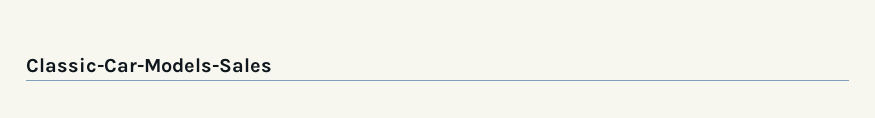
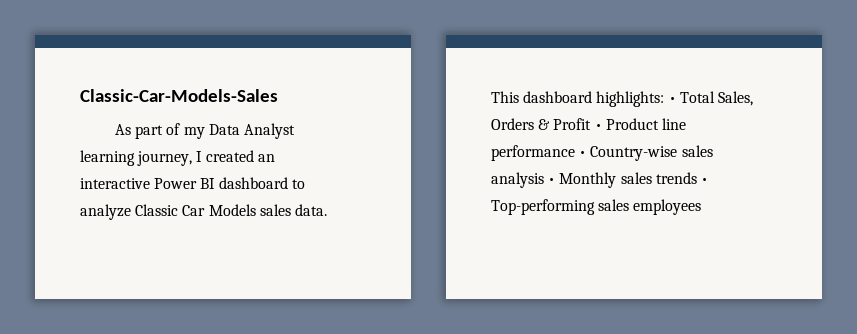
(272, 65) none -> [115,123,296,139] [80,150,275,166] [80,177,305,189] [80,204,327,220] [491,91,753,107] [491,118,686,130] [491,145,713,161] [491,172,708,188] [491,199,702,215] // As part of my Data Analyst learning journey, I created an interactive Power BI dashboard to analyze Classic Car Models sales data. This dashboard highlights: • Total Sales, Orders & Profit • Product line performance • Country-wise sales analysis • Monthly sales trends • Top-performing sales employees

